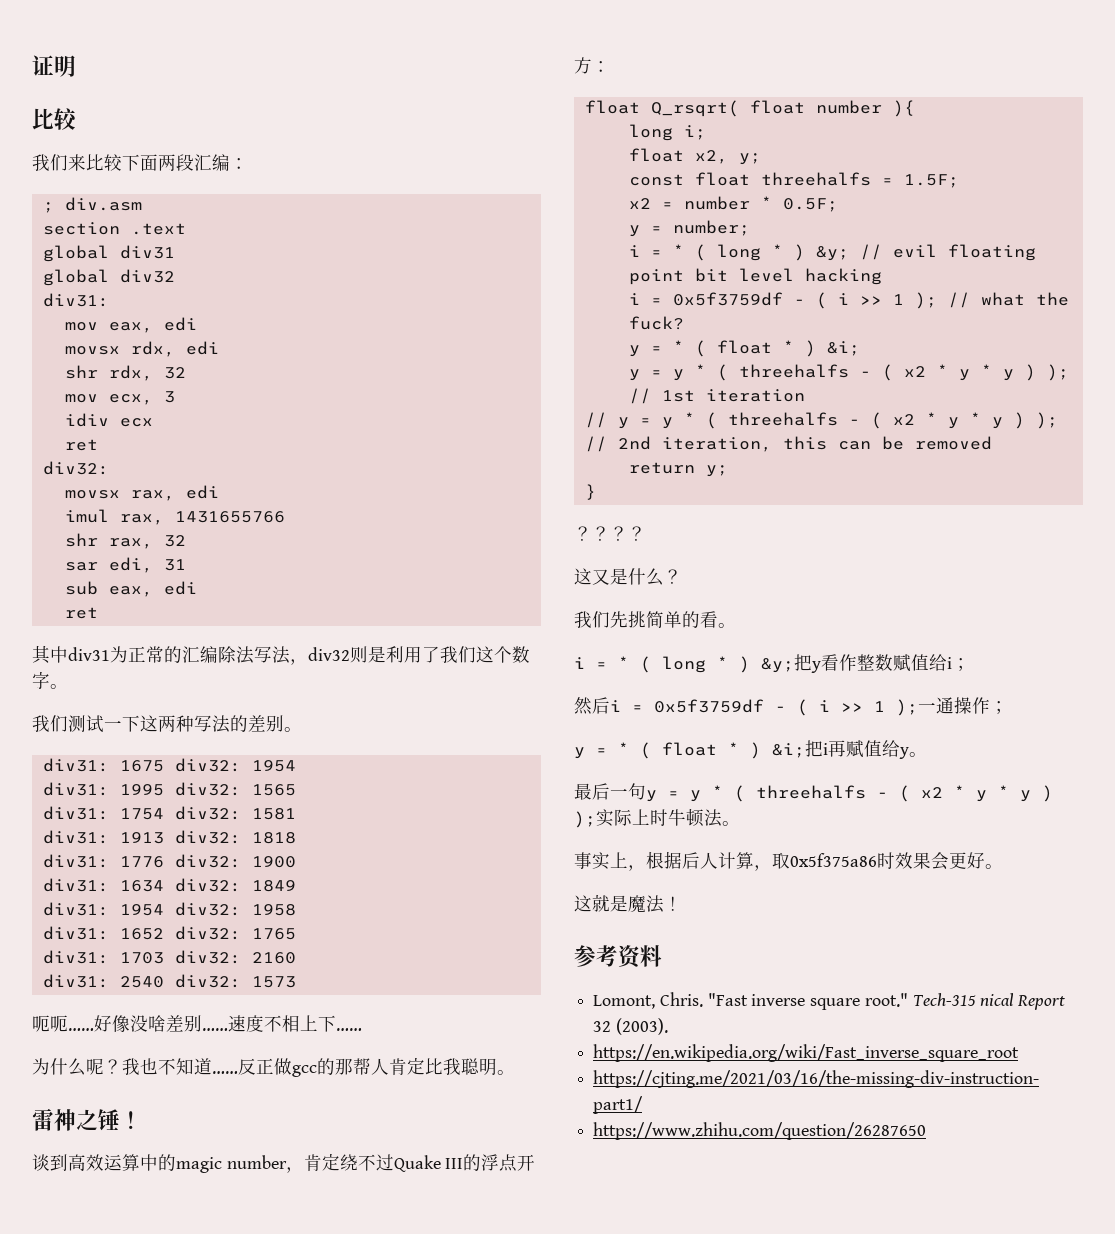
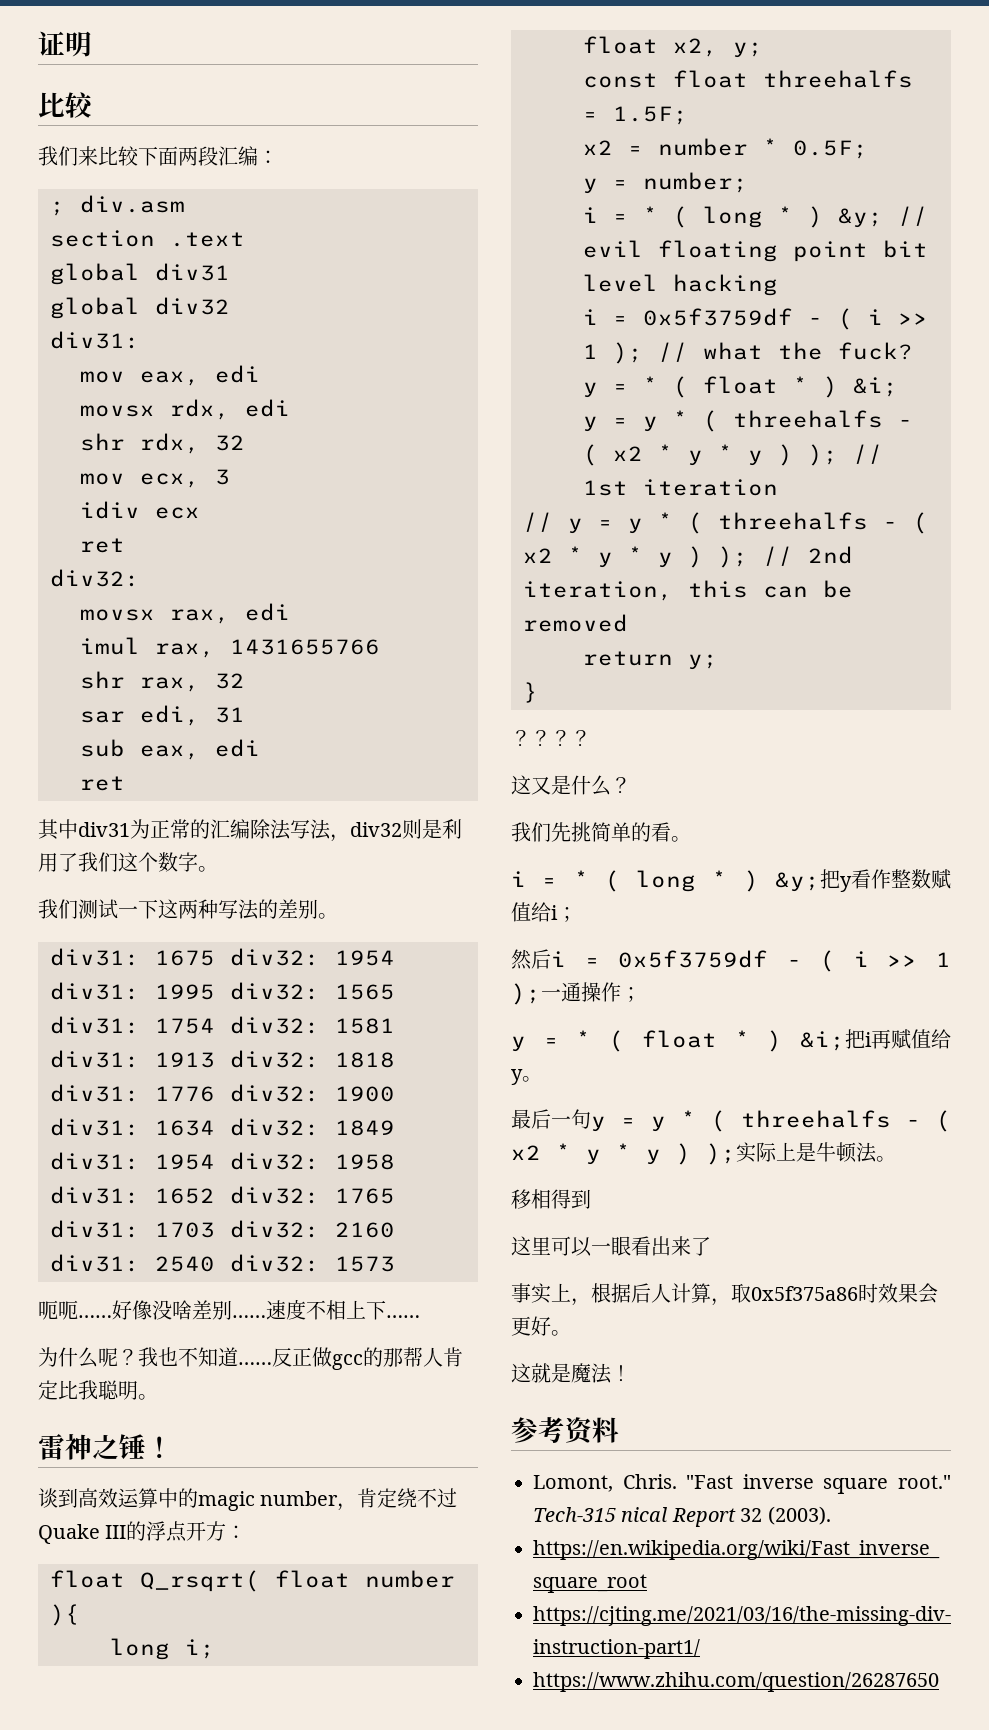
[650,809,668,826] 时 -> [796,1142,816,1162] 是
(740, 823) none -> [511,1189,591,1209] [511,1236,711,1257] // 移相得到 // 这里可以一眼看出来了

